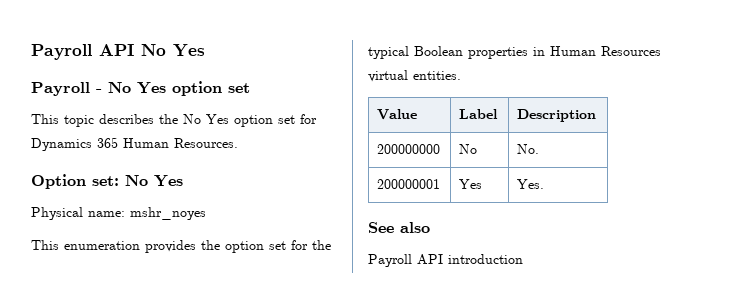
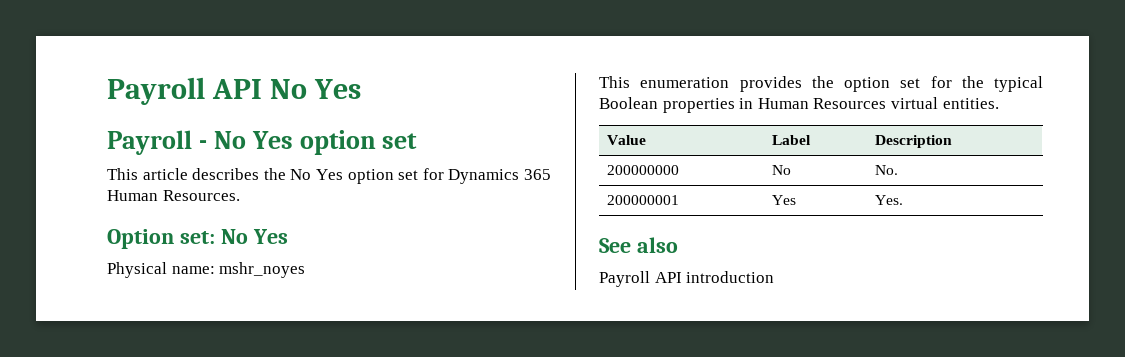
[64,115,94,127] topic -> [142,168,188,180] article

